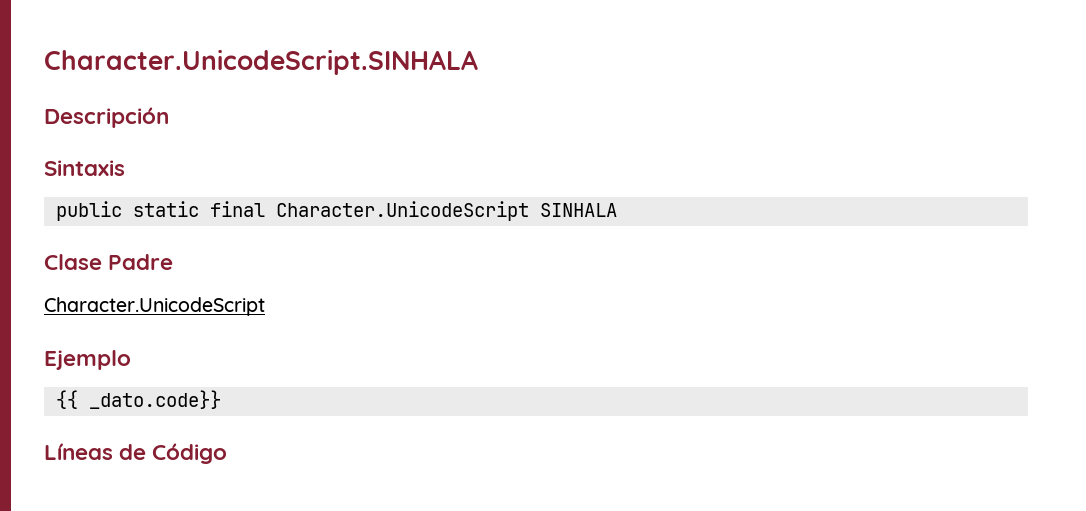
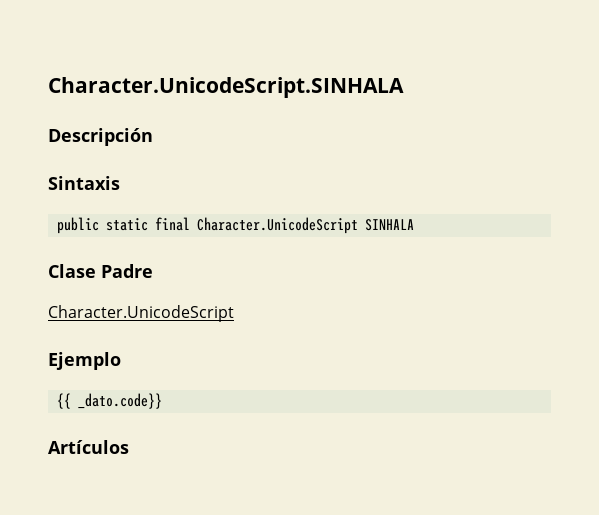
[44,443,228,464] Líneas de Código -> [48,440,129,454] Artículos

